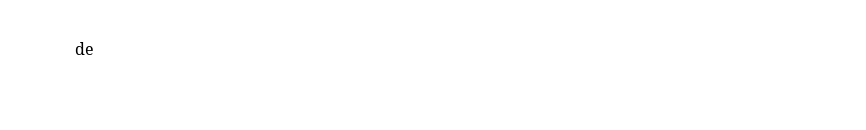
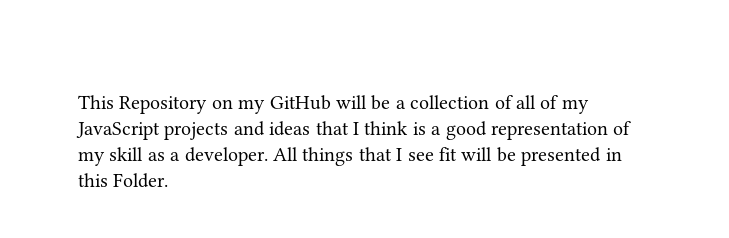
[75,42,94,55] de -> [78,95,589,114] [76,121,632,140] [78,147,622,166] [78,173,169,188] This Repository on my GitHub will be a collection of all of my JavaScript projects and ideas that I think is a good representation of my skill as a developer. All things that I see fit will be presented in this Folder.

